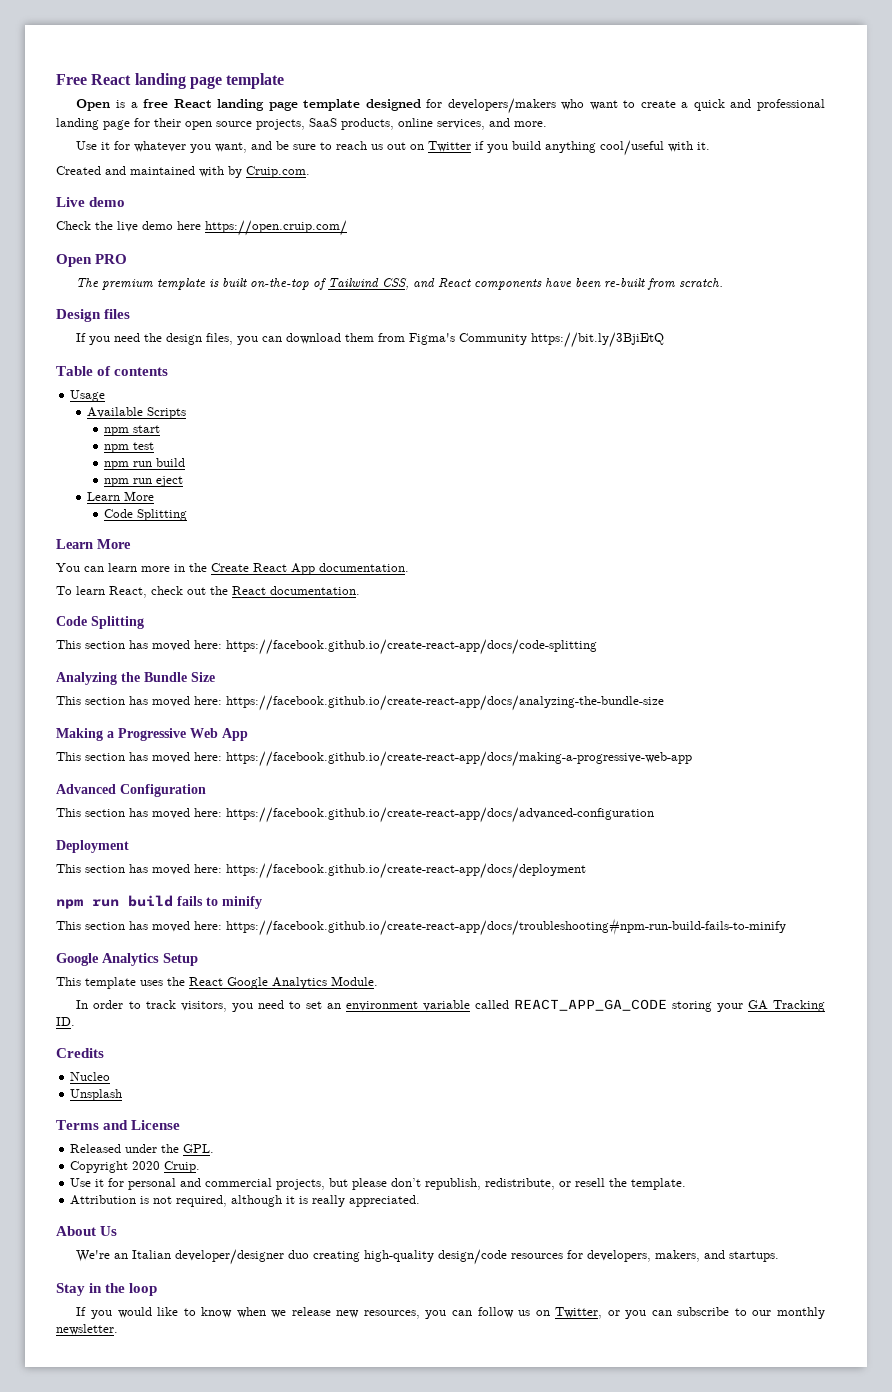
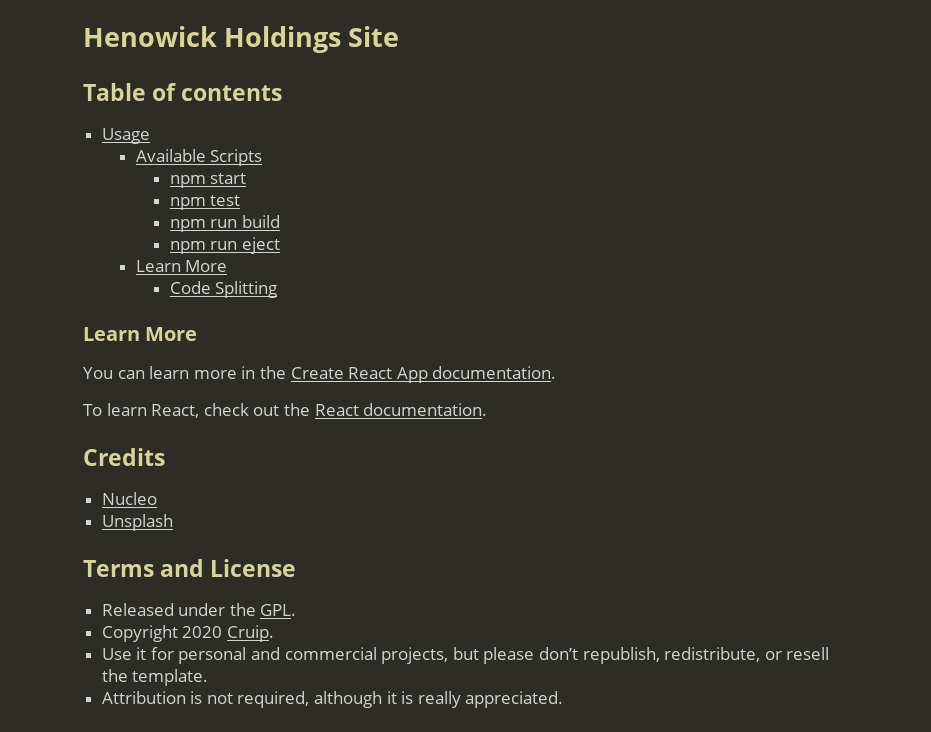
[56,73,285,89] [76,98,826,114] [56,118,547,130] [76,140,711,156] [56,166,310,178] [56,197,126,207] [56,220,347,236] [56,254,128,267] [76,278,724,290] [56,309,131,322] [76,332,665,348] Free React landing page template // Open is a free React landing page template designed for developers/makers who want to create a quick and professional landing page for their open source projects, SaaS products, online services, and more. // Use it for whatever you want, and be sure to reach us out on Twitter if you build anything cool/useful with it. // Created and maintained with by Cruip.com. // Live demo // Check the live demo here https://open.cruip.com/ // Open PRO // The premium template is built on-the-top of Tailwind CSS, and React components have been re-built from scratch. // Design files // If you need the design files, you can download them from Figma's Community https://bit.ly/3BjiEtQ -> [83,26,400,53] Henowick Holdings Site
[56,616,144,629] [56,639,597,655] [56,672,215,685] [56,695,664,711] [56,728,248,741] [56,751,692,767] [56,784,206,797] [56,807,654,823] [56,840,129,853] [56,863,586,879] [56,895,262,909] [56,918,786,936] [56,953,198,966] [56,976,378,989] [76,999,825,1012] [56,1017,75,1026] // Code Splitting // This section has moved here: https://facebook.github.io/create-react-app/docs/code-splitting // Analyzing the Bundle Size // This section has moved here: https://facebook.github.io/create-react-app/docs/analyzing-the-bundle-size // Making a Progressive Web App // This section has moved here: https://facebook.github.io/create-react-app/docs/making-a-progressive-web-app // Advanced Configuration // This section has moved here: https://facebook.github.io/create-react-app/docs/advanced-configuration // Deployment // This section has moved here: https://facebook.github.io/create-react-app/docs/deployment // npm run build fails to minify // This section has moved here: https://facebook.github.io/create-react-app/docs/troubleshooting#npm-run-build-fails-to-minify // Google Analytics Setup // This template uses the React Google Analytics Module. // In order to track visitors, you need to set an environment variable called REACT_APP_GA_CODE storing your GA Tracking ID. -> (488, 409) none
[56,1226,118,1236] [76,1249,780,1265] [56,1283,158,1296] [76,1307,826,1319] [56,1324,118,1335] // About Us // We're an Italian developer/designer duo creating high-quality design/code resources for developers, makers, and startups. // Stay in the loop // If you would like to know when we release new resources, you can follow us on Twitter, or you can subscribe to our monthly newsletter. -> (564, 699) none

